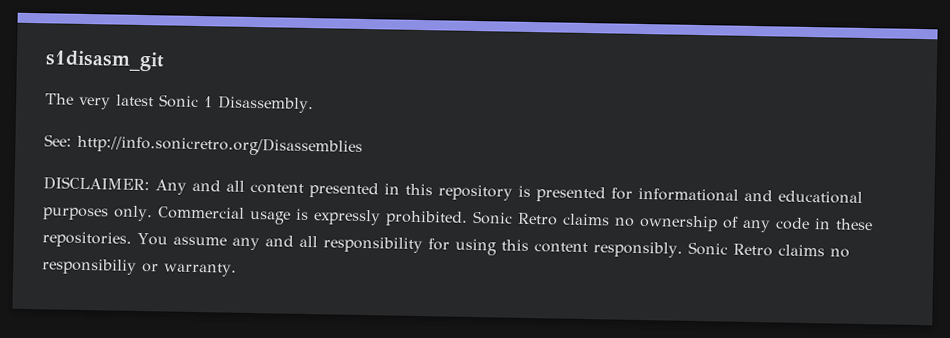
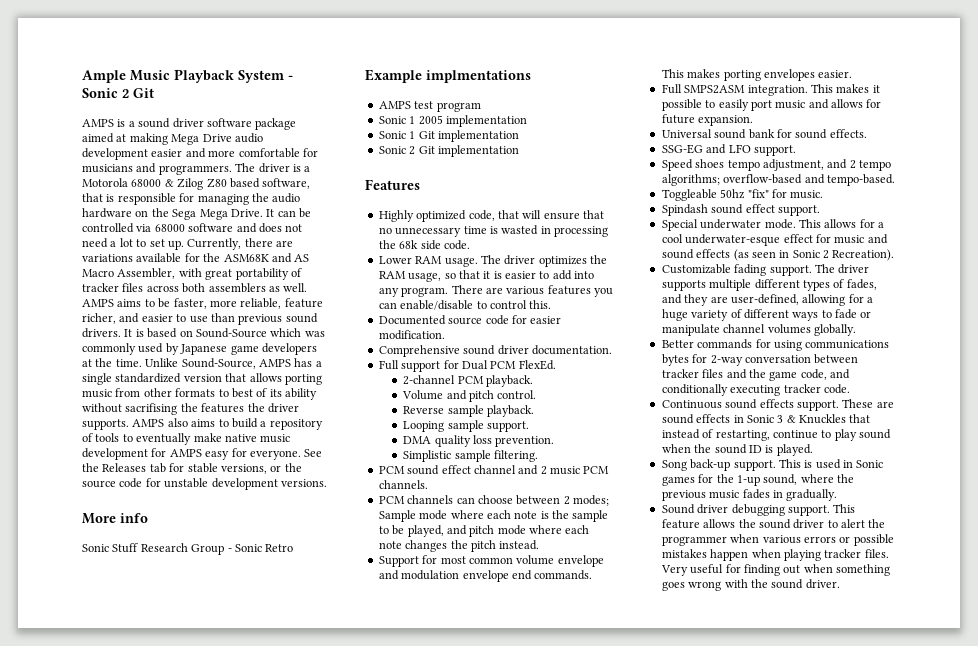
[45,50,165,72] [45,93,314,114] [44,134,363,157] [43,176,863,204] [43,205,873,233] [42,231,850,258] [42,258,237,277] s1disasm_git // The very latest Sonic 1 Disassembly. // See: http://info.sonicretro.org/Disassemblies // DISCLAIMER: Any and all content presented in this repository is presented for informational and educational purposes only. Commercial usage is expressly prohibited. Sonic Retro claims no ownership of any code in these repositories. You assume any and all responsibility for using this content responsibly. Sonic Retro claims no responsibiliy or warranty. -> [82,69,293,83] [82,88,154,98] [82,118,297,130] [82,133,263,145] [82,148,318,160] [82,163,311,175] [82,178,311,190] [82,193,301,205] [82,208,311,220] [82,223,303,233] [82,238,293,250] [82,253,310,263] [82,268,302,280] [82,283,308,293] [82,298,323,309] [82,313,318,325] [82,328,325,338] [82,343,317,355] [82,358,322,369] [82,373,322,385] [82,388,317,400] [82,403,299,415] [82,418,323,430] [82,433,291,445] [82,448,323,460] [82,463,302,474] [82,478,327,490] [82,513,148,524] [82,543,294,555] [365,69,531,83] [378,101,481,112] [378,115,527,127] [378,130,519,142] [378,145,519,157] [365,179,420,190] [378,210,604,222] [378,225,608,237] [378,240,470,250] [378,255,607,267] [378,270,595,282] [378,285,613,297] [378,300,552,310] [378,315,562,325] [378,330,445,340] [378,345,612,357] [378,360,556,372] [403,375,533,387] [402,390,537,402] [403,405,534,417] [403,420,529,432] [403,435,555,447] [403,450,538,462] [378,465,610,475] [378,480,428,489] [378,495,609,506] [378,510,609,522] [378,525,590,537] [378,540,540,552] [378,555,604,567] [378,570,593,582] [661,69,853,81] [661,84,880,96] [661,99,882,111] [661,114,754,126] [661,129,867,139] [661,144,796,156] [661,159,891,171] [661,174,895,186] [661,189,824,201] [661,204,820,216] [661,219,884,231] [661,234,888,246] [661,249,895,261] [661,264,870,276] [661,279,877,291] [661,294,873,306] [661,309,872,321] [661,324,856,336] [661,339,890,351] [661,354,859,366] [661,369,850,381] [661,384,850,396] [661,399,894,411] [661,414,871,424] [661,429,891,441] [661,444,813,456] [661,459,884,471] [661,474,854,486] [661,489,838,501] [661,504,856,516] [661,519,886,529] [661,534,894,546] [661,549,889,561] [660,564,890,576] [661,579,840,591] Ample Music Playback System - Sonic 2 Git // AMPS is a sound driver software package aimed at making Mega Drive audio development easier and more comfortable for musicians and programmers. The driver is a Motorola 68000 & Zilog Z80 based software, that is responsible for managing the audio hardware on the Sega Mega Drive. It can be controlled via 68000 software and does not need a lot to set up. Currently, there are variations available for the ASM68K and AS Macro Assembler, with great portability of tracker files across both assemblers as well. AMPS aims to be faster, more reliable, feature richer, and easier to use than previous sound drivers. It is based on Sound-Source which was commonly used by Japanese game developers at the time. Unlike Sound-Source, AMPS has a single standardized version that allows porting music from other formats to best of its ability without sacrifising the features the driver supports. AMPS also aims to build a repository of tools to eventually make native music development for AMPS easy for everyone. See the Releases tab for stable versions, or the source code for unstable development versions. // More info // Sonic Stuff Research Group - Sonic Retro // Example implmentations // AMPS test program // Sonic 1 2005 implementation // Sonic 1 Git implementation // Sonic 2 Git implementation // Features // Highly optimized code, that will ensure that no unnecessary time is wasted in processing the 68k side code. // Lower RAM usage. The driver optimizes the RAM usage, so that it is easier to add into any program. There are various features you can enable/disable to control this. // Documented source code for easier modification. // Comprehensive sound driver documentation. // Full support for Dual PCM FlexEd. // 2-channel PCM playback. // Volume and pitch control. // Reverse sample playback. // Looping sample support. // DMA quality loss prevention. // Simplistic sample filtering. // PCM sound effect channel and 2 music PCM channels. // PCM channels can choose between 2 modes; Sample mode where each note is the sample to be played, and pitch mode where each note changes the pitch instead. // Support for most common volume envelope and modulation envelope end commands. This makes porting envelopes easier. // Full SMPS2ASM integration. This makes it possible to easily port music and allows for future expansion. // Universal sound bank for sound effects. // SSG-EG and LFO support. // Speed shoes tempo adjustment, and 2 tempo algorithms; overflow-based and tempo-based. // Toggleable 50hz "fix" for music. // Spindash sound effect support. // Special underwater mode. This allows for a cool underwater-esque effect for music and sound effects (as seen in Sonic 2 Recreation). // Customizable fading support. The driver supports multiple different types of fades, and they are user-defined, allowing for a huge variety of different ways to fade or manipulate channel volumes globally. // Better commands for using communications bytes for 2-way conversation between tracker files and the game code, and conditionally executing tracker code. // Continuous sound effects support. These are sound effects in Sonic 3 & Knuckles that instead of restarting, continue to play sound when the sound ID is played. // Song back-up support. This is used in Sonic games for the 1-up sound, where the previous music fades in gradually. // Sound driver debugging support. This feature allows the sound driver to alert the programmer when various errors or possible mistakes happen when playing tracker files. Very useful for finding out when something goes wrong with the sound driver.

